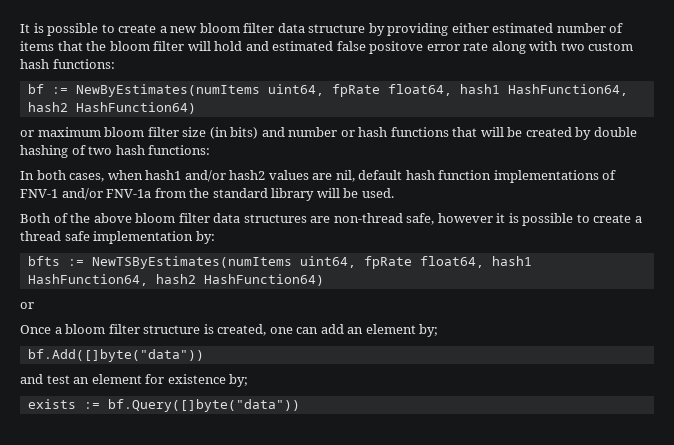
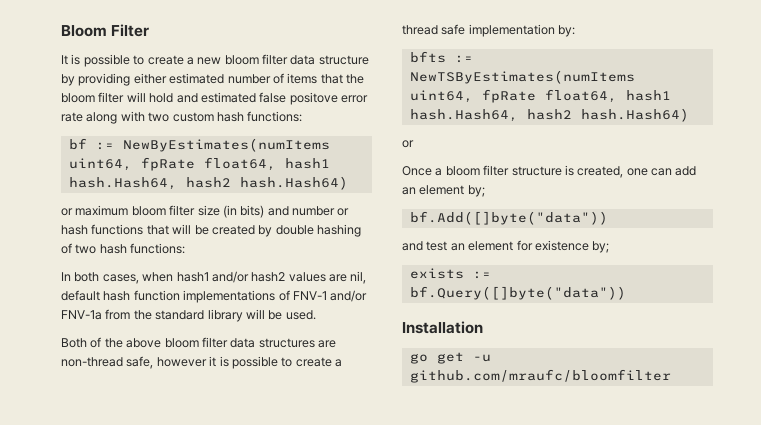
(20, 28) none -> [61,24,150,37] Bloom Filter //
[507,84,628,96] [27,102,196,114] HashFunction64, hash2 HashFunction64) -> [68,176,348,190] hash.Hash64, hash2 hash.Hash64)
[27,274,324,286] HashFunction64, hash2 HashFunction64) -> [409,108,689,122] hash.Hash64, hash2 hash.Hash64)
(300, 405) none -> [402,321,483,334] [409,352,491,364] [409,369,671,383] // Installation // go get -u github.com/mraufc/bloomfilter

